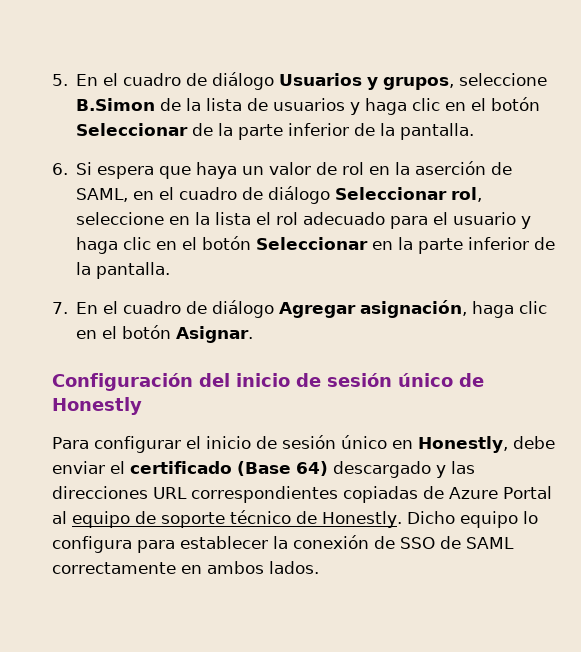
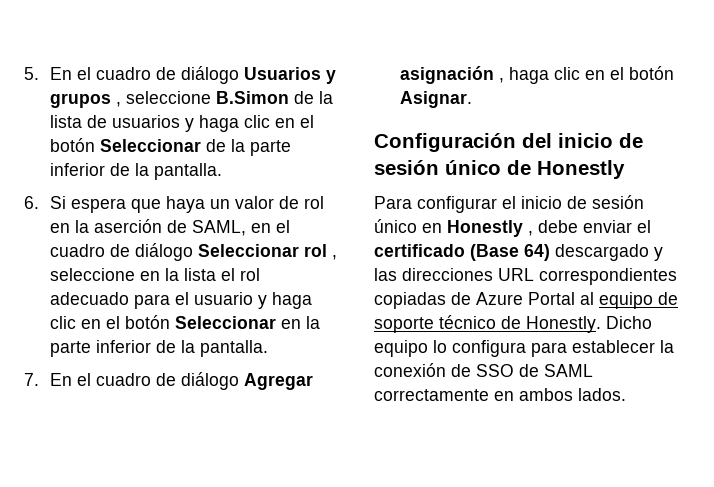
[383,77,455,90] grupos, -> [50,93,122,108] grupos ,
[451,187,483,202] rol, -> [304,244,338,260] rol ,
[360,300,468,318] asignación, -> [400,66,505,84] asignación ,
[418,436,508,453] Honestly, -> [447,220,533,237] Honestly ,

